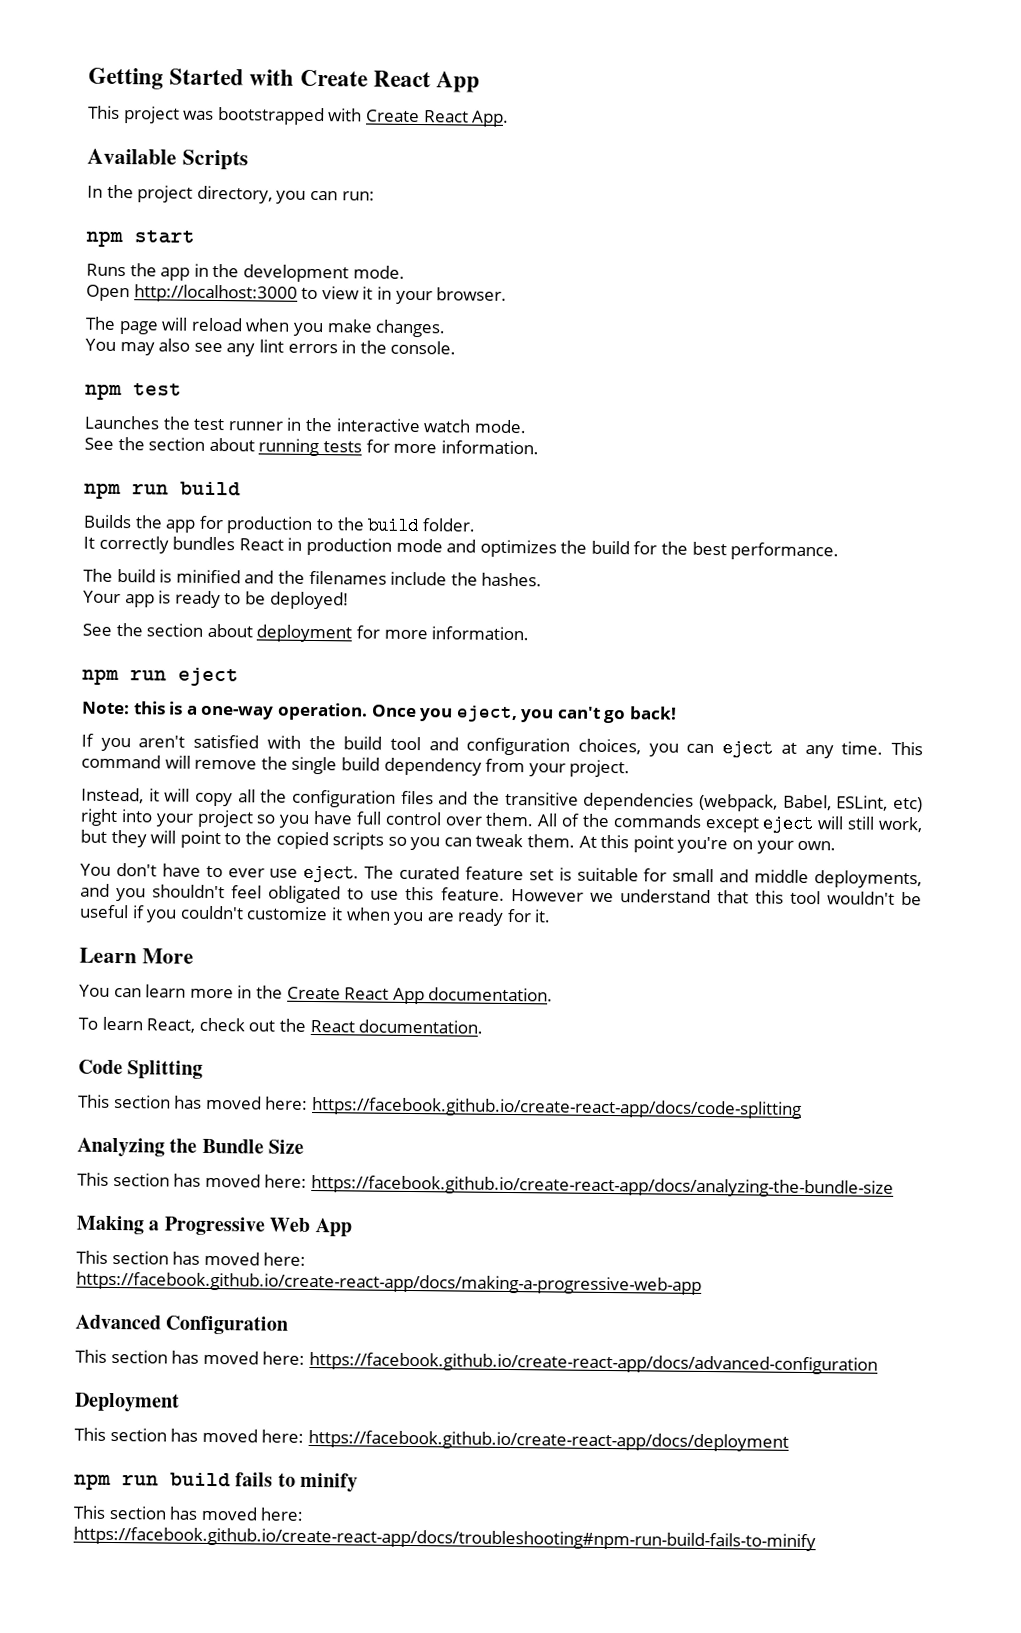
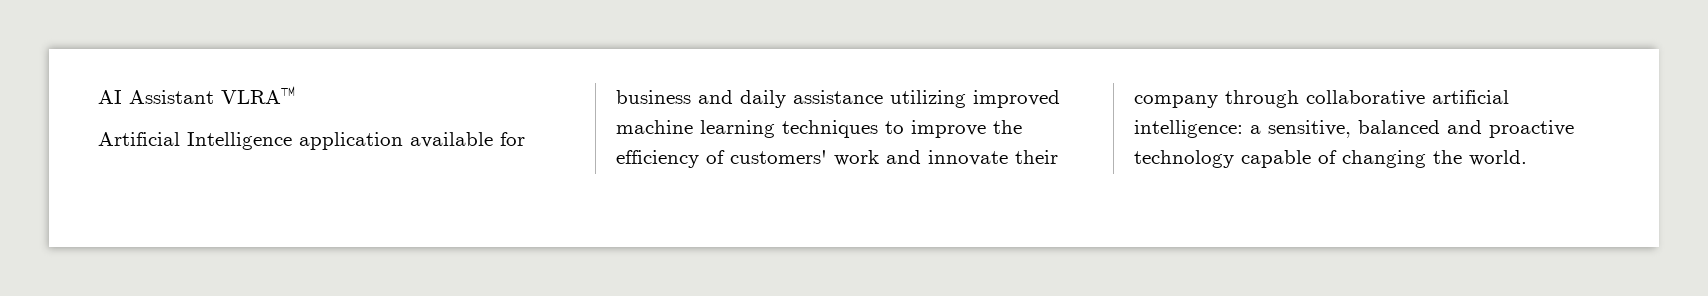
[88,67,481,93] [88,105,510,127] [87,148,248,171] [87,184,375,204] [86,230,195,248] [86,263,405,283] [86,284,508,305] [85,316,447,338] [85,338,457,357] [85,383,182,401] [84,415,527,434] [84,437,539,457] [84,481,241,500] [83,514,476,536] [83,535,840,561] [83,568,543,587] [83,590,349,610] [82,622,530,643] [82,667,239,687] [82,701,678,724] [81,733,924,759] [81,754,631,778] [81,787,923,813] [80,808,924,834] [80,829,837,854] [80,863,923,889] [80,883,922,906] [79,904,552,926] [79,947,194,964] [79,984,554,1005] [78,1016,484,1034] [78,1059,204,1079] [78,1094,802,1119] [77,1137,305,1158] [77,1172,894,1198] [76,1215,352,1237] [76,1250,307,1266] [76,1271,702,1295] [75,1314,289,1335] [75,1349,878,1375] [74,1392,180,1413] [74,1427,789,1452] [74,1472,359,1493] [73,1505,304,1521] [73,1526,816,1552] Getting Started with Create React App // This project was bootstrapped with Create React App. // Available Scripts // In the project directory, you can run: // npm start // Runs the app in the development mode. // Open http://localhost:3000 to view it in your browser. // The page will reload when you make changes. // You may also see any lint errors in the console. // npm test // Launches the test runner in the interactive watch mode. // See the section about running tests for more information. // npm run build // Builds the app for production to the build folder. // It correctly bundles React in production mode and optimizes the build for the best performance. // The build is minified and the filenames include the hashes. // Your app is ready to be deployed! // See the section about deployment for more information. // npm run eject // Note: this is a one-way operation. Once you eject, you can't go back! // If you aren't satisfied with the build tool and configuration choices, you can eject at any time. This command will remove the single build dependency from your project. // Instead, it will copy all the configuration files and the transitive dependencies (webpack, Babel, ESLint, etc) right into your project so you have full control over them. All of the commands except eject will still work, but they will point to the copied scripts so you can tweak them. At this point you're on your own. // You don't have to ever use eject. The curated feature set is suitable for small and middle deployments, and you shouldn't feel obligated to use this feature. However we understand that this tool wouldn't be useful if you couldn't customize it when you are ready for it. // Learn More // You can learn more in the Create React App documentation. // To learn React, check out the React documentation. // Code Splitting // This section has moved here: https://facebook.github.io/create-react-app/docs/code-splitting // Analyzing the Bundle Size // This section has moved here: https://facebook.github.io/create-react-app/docs/analyzing-the-bundle-size // Making a Progressive Web App // This section has moved here: https://facebook.github.io/create-react-app/docs/making-a-progressive-web-app // Advanced Configuration // This section has moved here: https://facebook.github.io/create-react-app/docs/advanced-configuration // Deployment // This section has moved here: https://facebook.github.io/create-react-app/docs/deployment // npm run build fails to minify // This section has moved here: https://facebook.github.io/create-react-app/docs/troubleshooting#npm-run-build-fails-to-minify -> [98,86,295,104] [98,132,525,150] [616,90,1060,108] [616,120,1022,138] [616,150,1058,168] [1134,90,1509,108] [1134,120,1574,138] [1134,150,1527,168] AI Assistant VLRA™ // Artificial Intelligence application available for business and daily assistance utilizing improved machine learning techniques to improve the efficiency of customers' work and innovate their company through collaborative artificial intelligence: a sensitive, balanced and proactive technology capable of changing the world.

